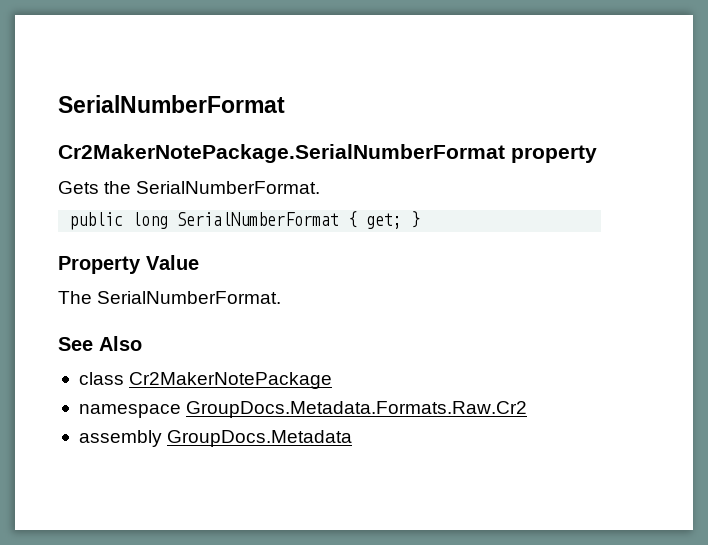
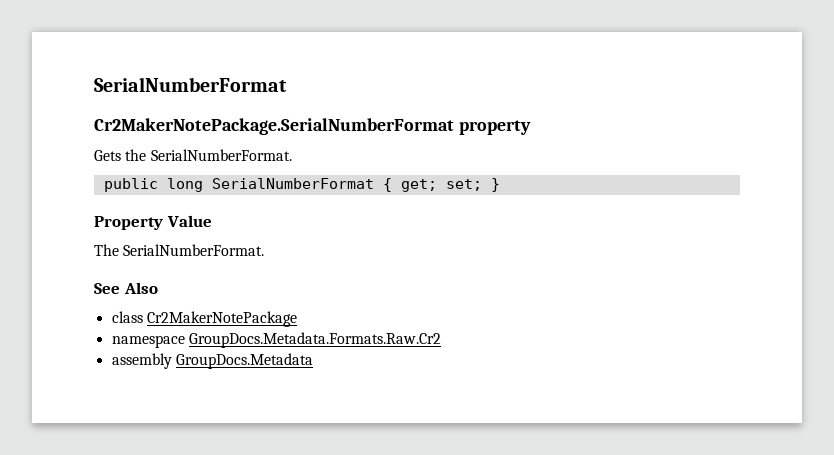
(403, 221) none -> [445,179,482,191] set;

